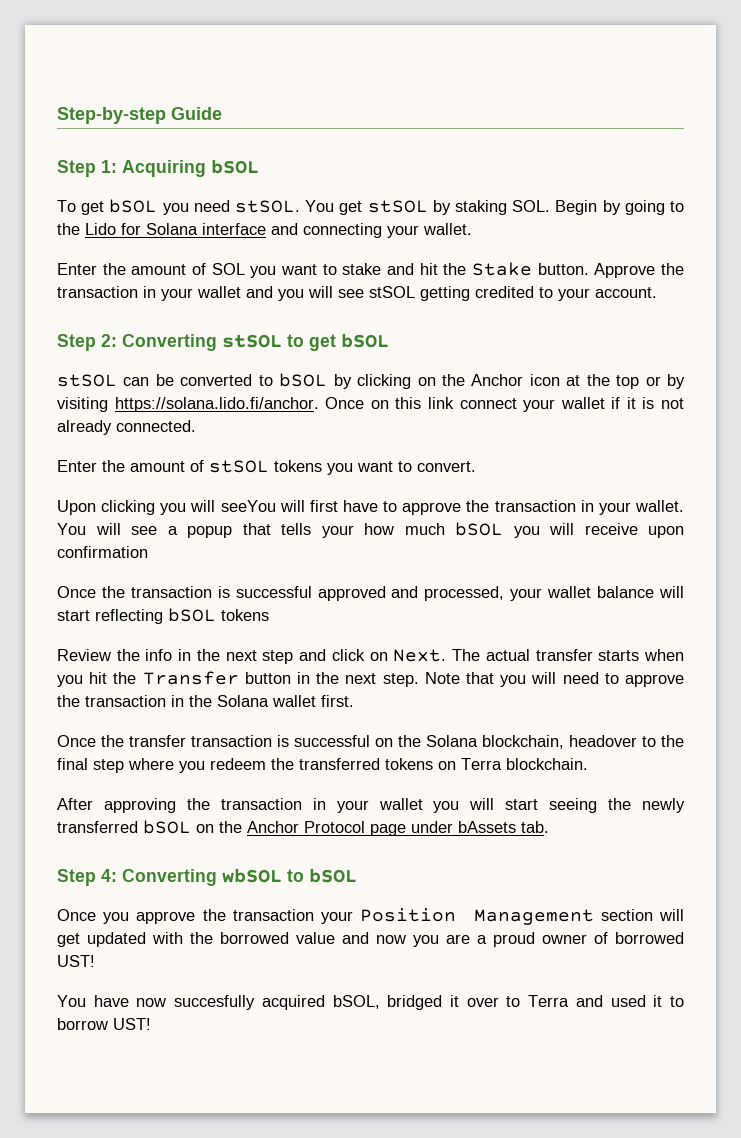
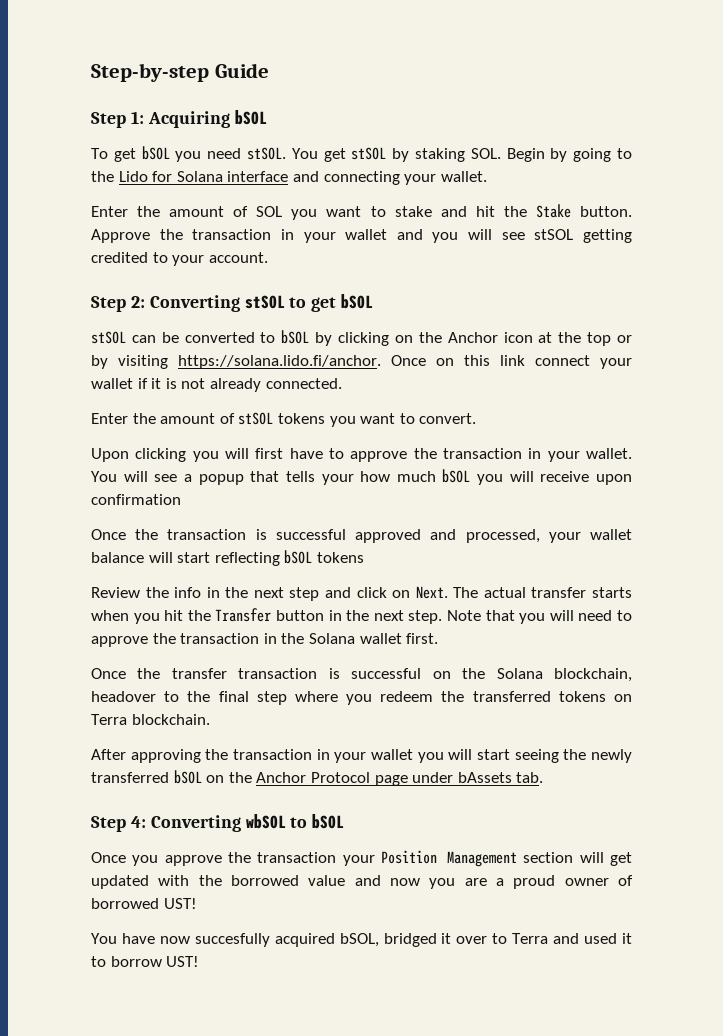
[220,500,305,512] seeYou will -> (249, 453) none

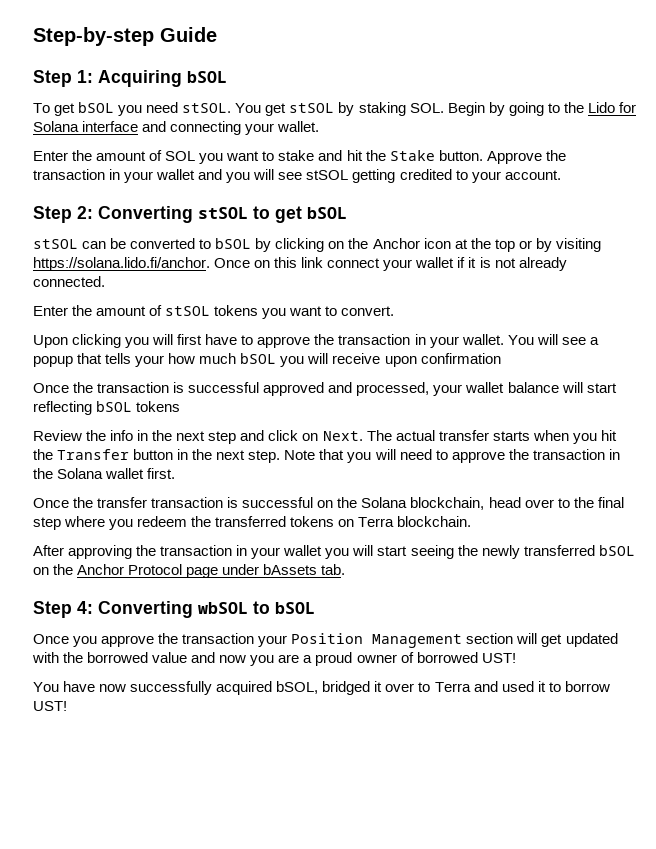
[91,691,156,702] headover -> [488,497,554,508] head over
[194,933,270,947] succesfully -> [130,681,213,695] successfully

